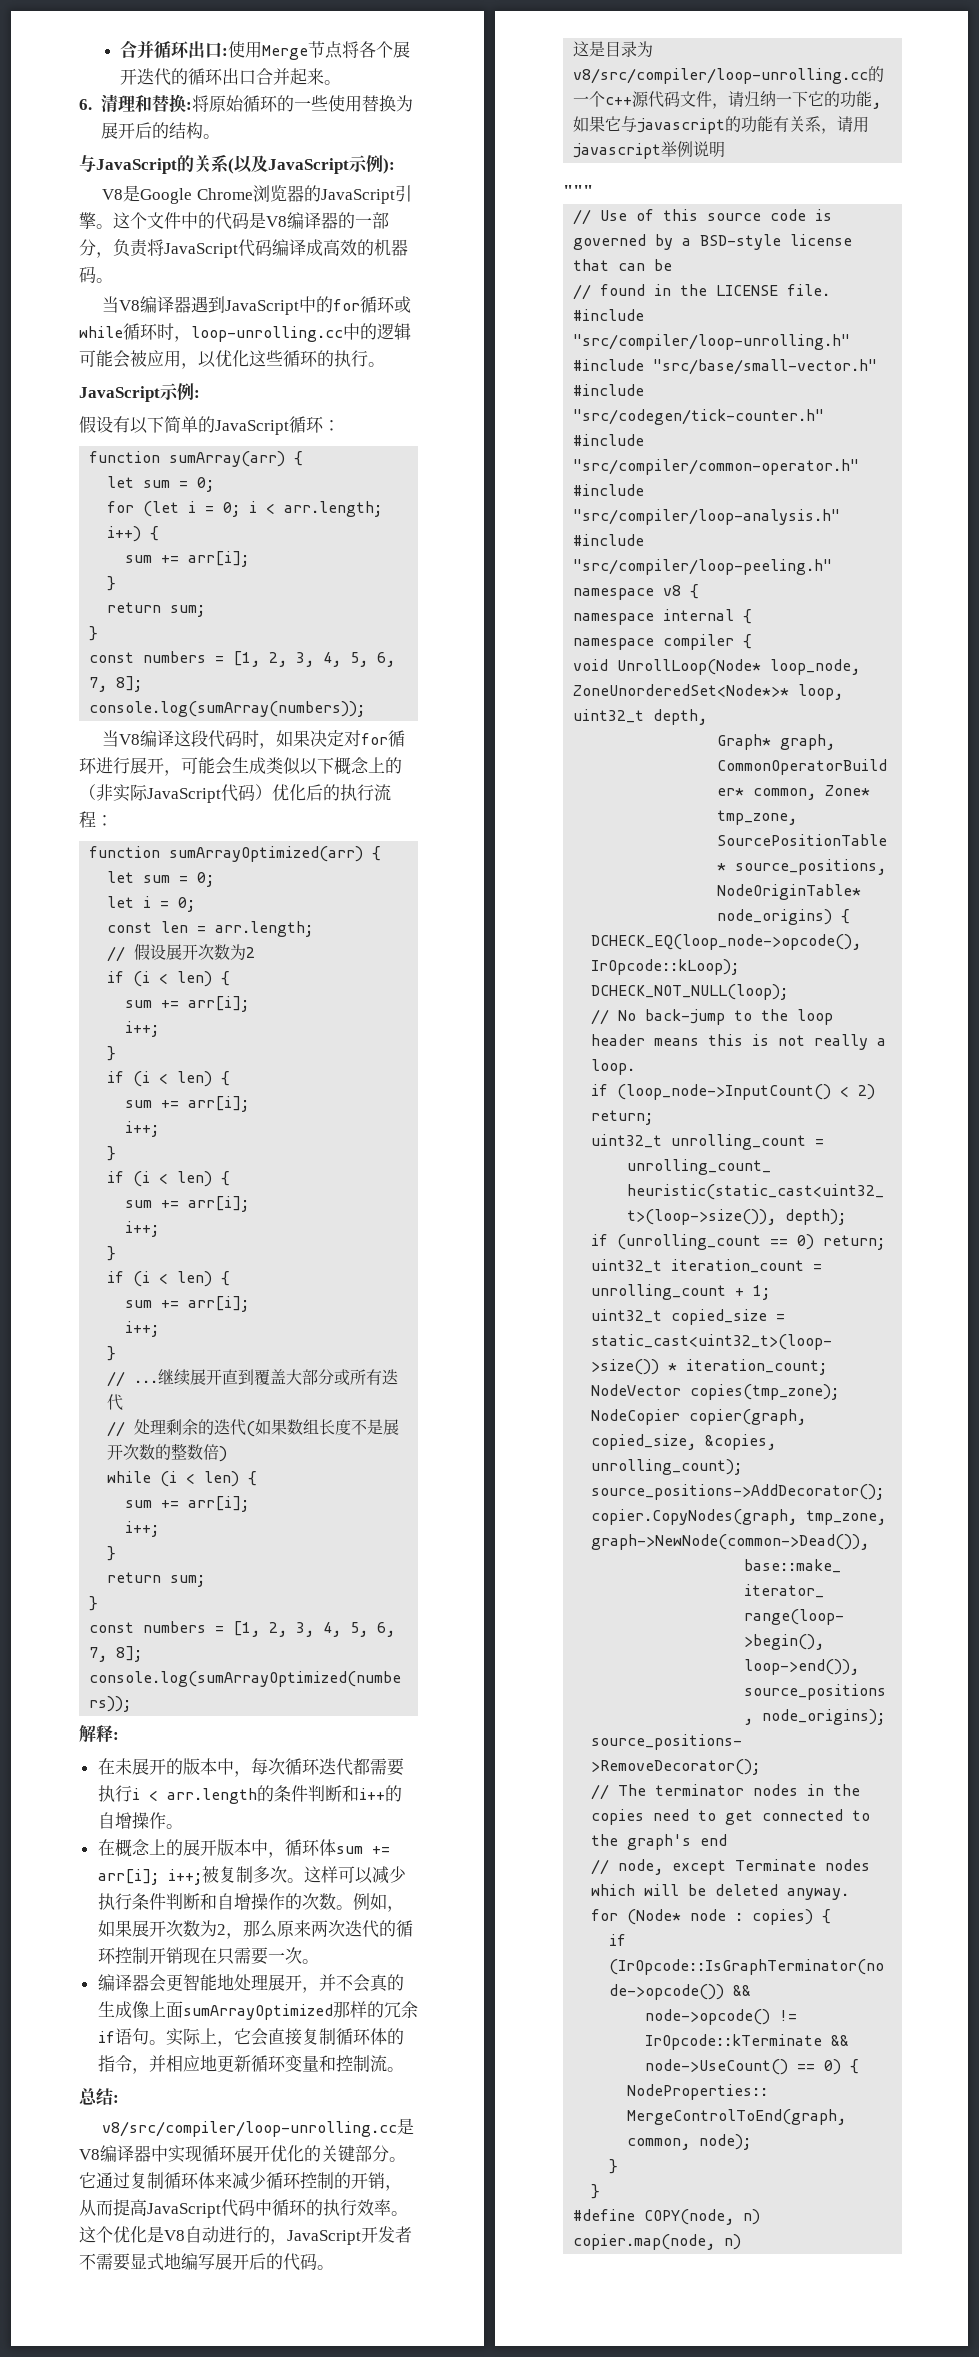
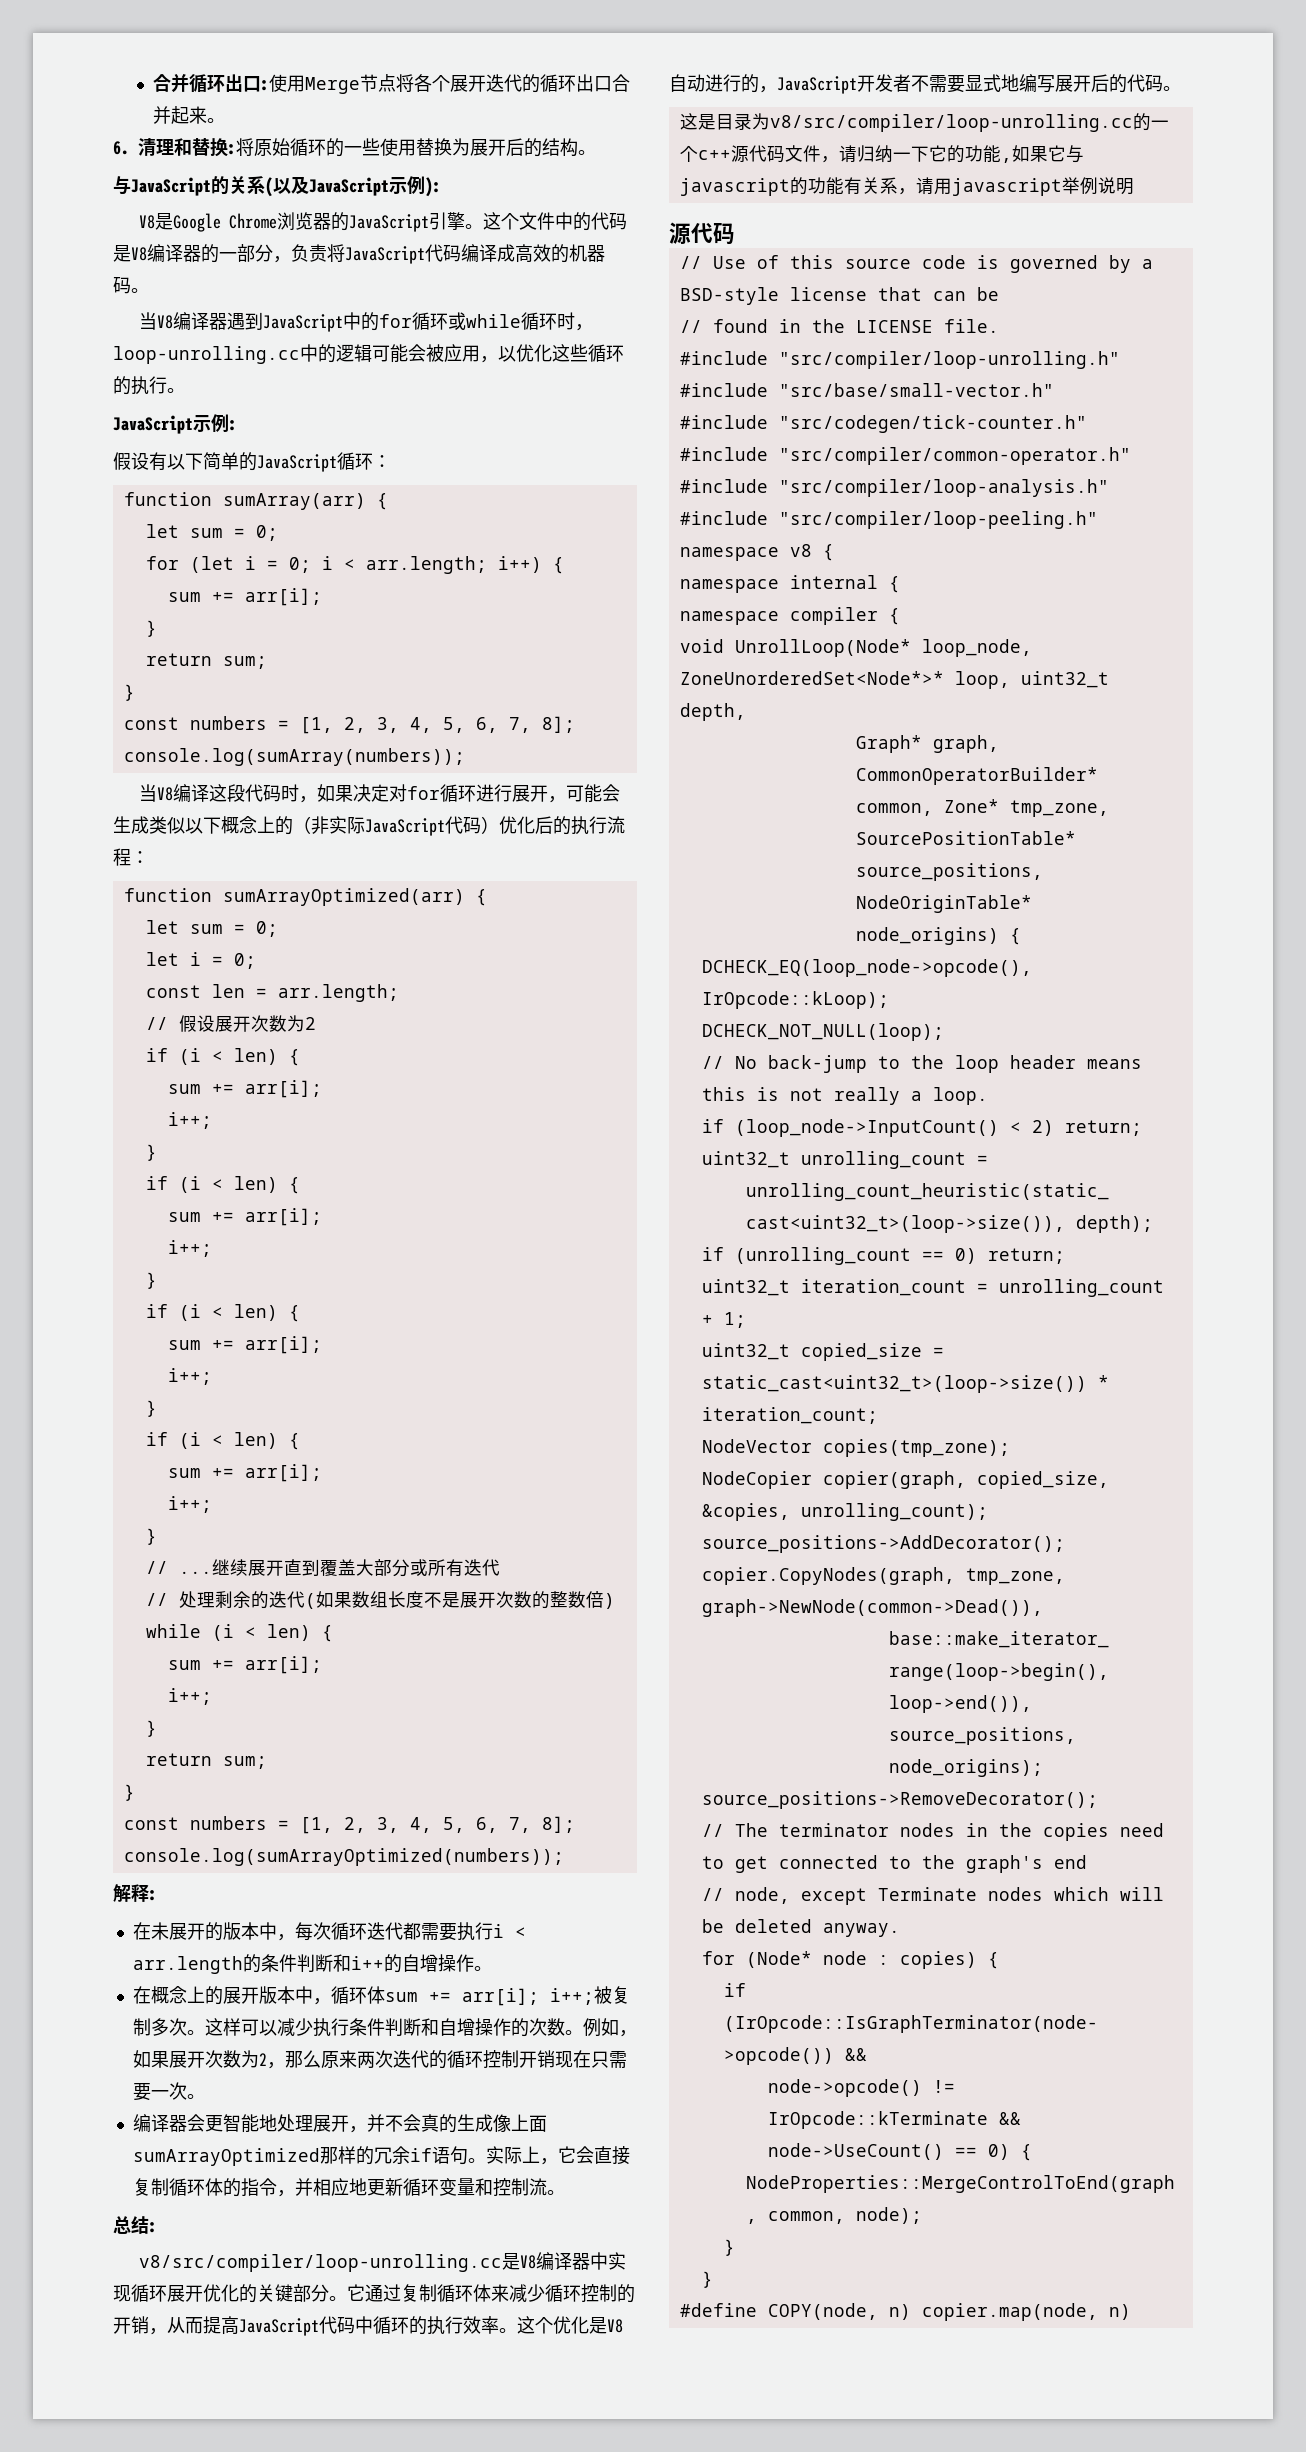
[563,185,593,197] """ -> [669,222,735,245] 源代码

